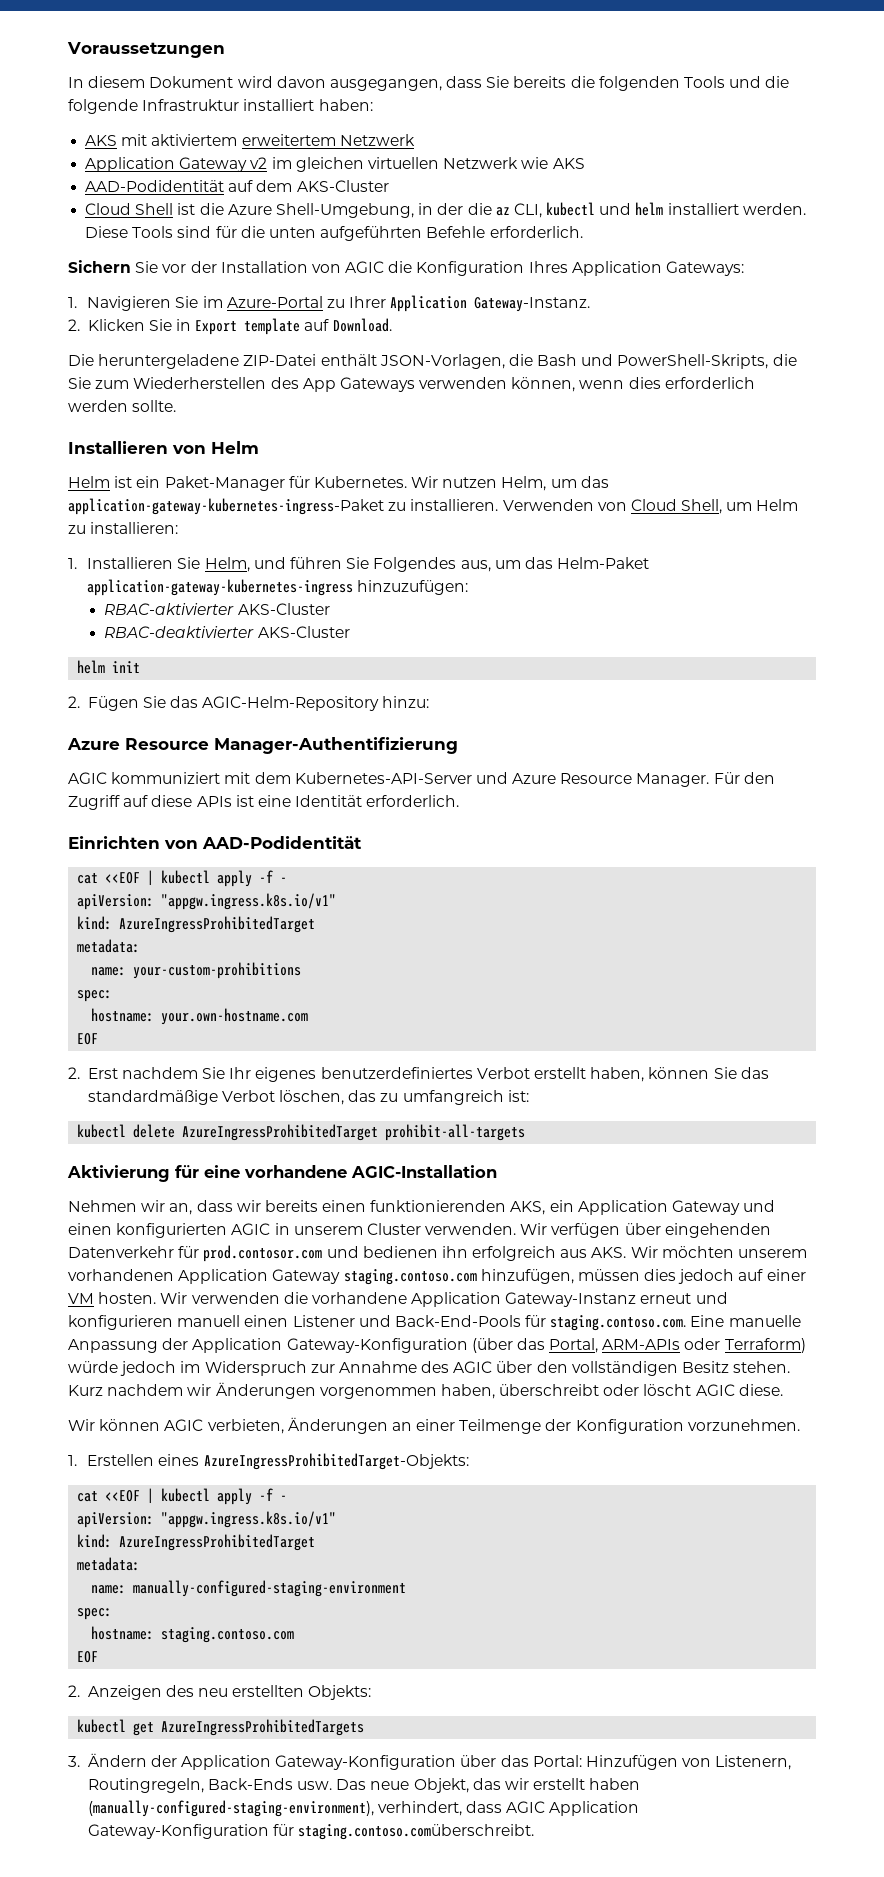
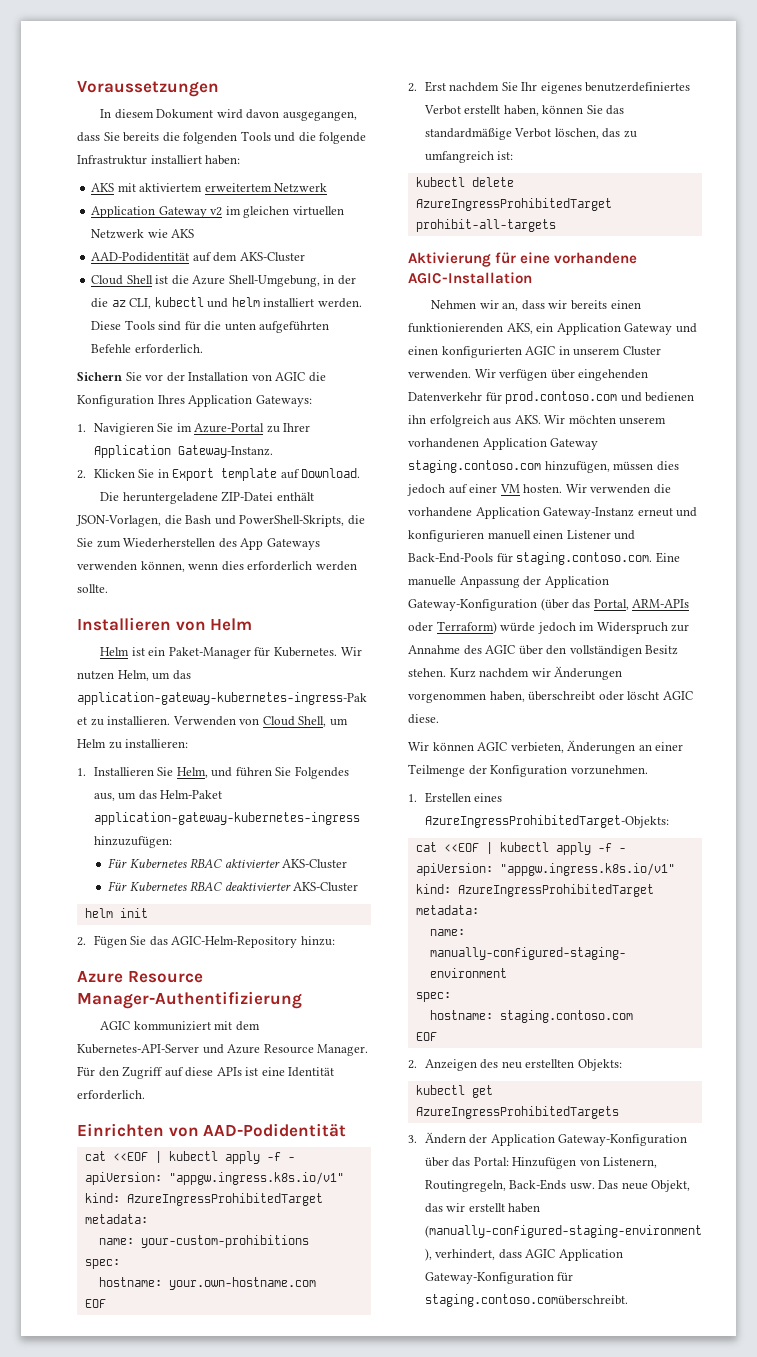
[104,603,330,615] [104,626,255,638] RBAC-aktivierter AKS-Cluster // RBAC-deaktivierter -> [107,858,348,869] [107,881,291,891] Für Kubernetes RBAC aktivierter AKS-Cluster // Für Kubernetes RBAC deaktivierter
[203,1245,323,1262] prod.contosor.com -> [505,391,618,404] prod.contoso.com

